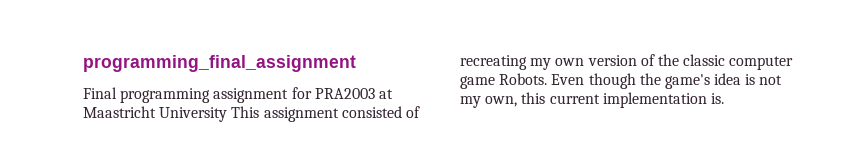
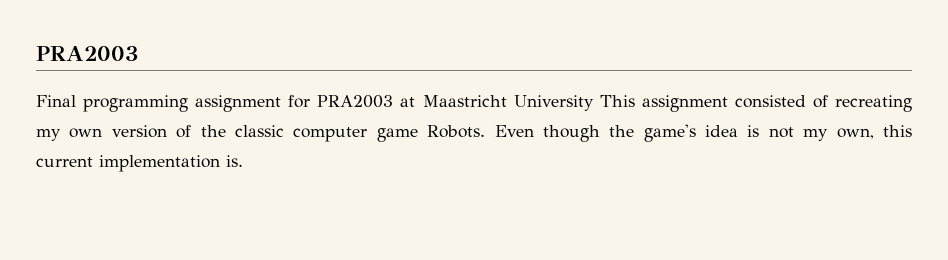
[83,55,356,72] programming_final_assignment -> [36,46,138,61] PRA2003

